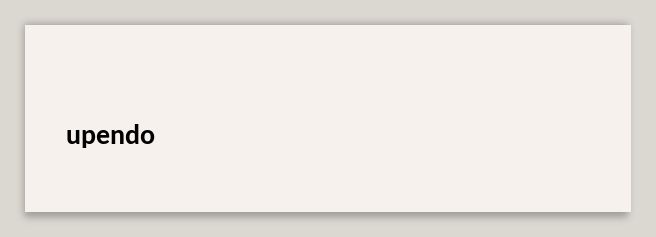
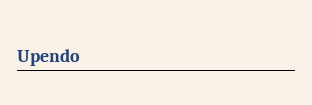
[66,124,155,148] upendo -> [17,49,80,66] Upendo

